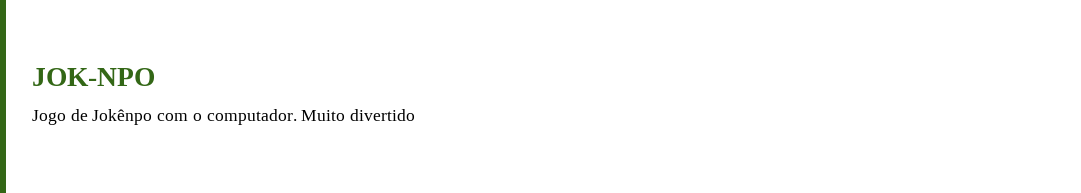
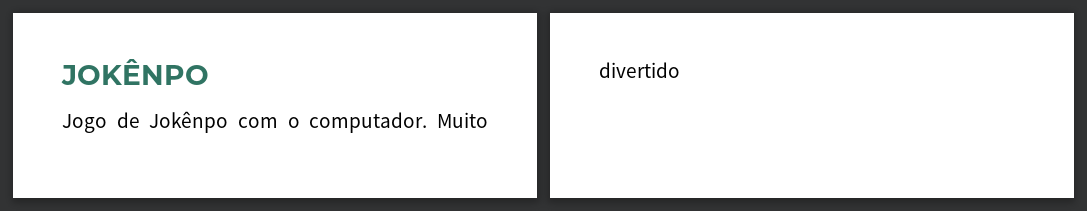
[32,68,155,86] JOK-NPO -> [61,59,209,85] JOKÊNPO

